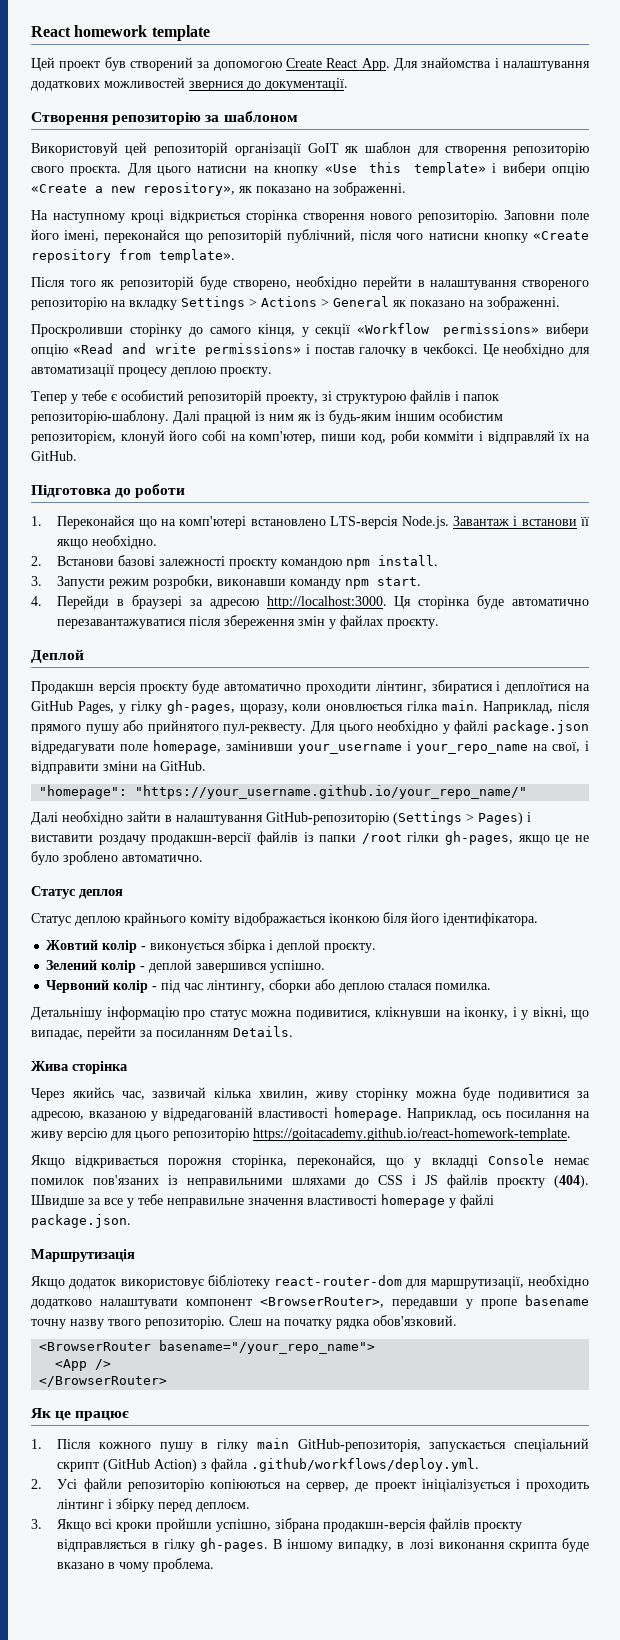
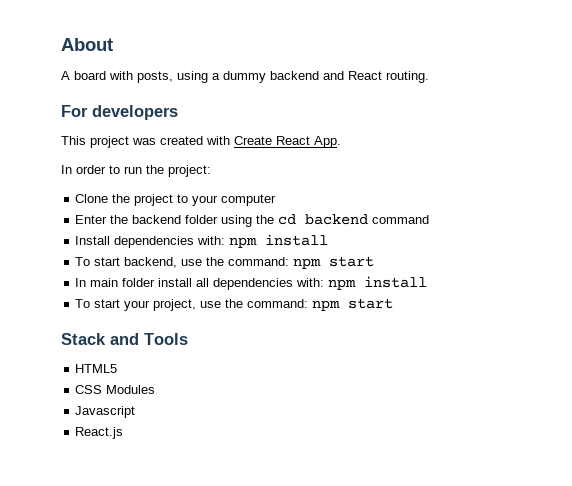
[31,25,210,41] [31,57,590,71] [31,77,348,91] [31,111,298,125] [31,142,590,156] [31,162,589,176] [31,182,406,196] [31,210,589,223] [31,229,589,243] [31,249,235,263] [31,276,589,290] [31,296,560,310] [31,323,589,337] [31,343,591,357] [31,364,272,377] [31,390,499,404] [31,410,503,424] [31,430,590,444] [31,451,77,461] [31,484,186,498] [31,515,589,529] [57,535,158,549] [31,555,439,569] [31,575,422,589] [31,595,589,609] [57,615,440,629] [31,649,84,663] [31,680,590,694] [31,700,591,714] [31,720,590,734] [31,740,589,754] [31,761,206,774] [39,785,528,799] [31,811,531,825] [31,831,589,845] [31,851,203,865] [31,886,123,899] [31,912,538,926] [46,939,377,953] [46,959,326,973] [46,979,492,993] [31,1006,589,1020] [31,1026,293,1040] [31,1061,128,1074] [31,1087,590,1101] [31,1107,590,1121] [30,1128,571,1141] [31,1154,589,1168] [31,1174,589,1188] [31,1194,494,1208] [31,1214,131,1228] [31,1249,135,1262] [31,1275,589,1289] [31,1295,589,1309] [31,1315,457,1329] [39,1340,376,1354] [55,1359,112,1371] [39,1376,168,1387] [31,1408,130,1421] [31,1438,590,1452] [57,1458,480,1472] [31,1478,589,1492] [57,1498,251,1512] [31,1518,523,1532] [57,1538,589,1552] [57,1558,215,1572] React homework template // Цей проект був створений за допомогою Create React App. Для знайомства і налаштування додаткових можливостей звернися до документації. // Створення репозиторію за шаблоном // Використовуй цей репозиторій організації GoIT як шаблон для створення репозиторію свого проєкта. Для цього натисни на кнопку «Use this template» і вибери опцію «Create a new repository», як показано на зображенні. // На наступному кроці відкриється сторінка створення нового репозиторію. Заповни поле його імені, переконайся що репозиторій публічний, після чого натисни кнопку «Create repository from template». // Після того як репозиторій буде створено, необхідно перейти в налаштування створеного репозиторію на вкладку Settings > Actions > General як показано на зображенні. // Проскроливши сторінку до самого кінця, у секції «Workflow permissions» вибери опцію «Read and write permissions» і постав галочку в чекбоксі. Це необхідно для автоматизації процесу деплою проєкту. // Тепер у тебе є особистий репозиторій проекту, зі структурою файлів і папок репозиторію-шаблону. Далі працюй із ним як із будь-яким іншим особистим репозиторієм, клонуй його собі на комп'ютер, пиши код, роби комміти і відправляй їх на GitHub. // Підготовка до роботи // 1. Переконайся що на комп'ютері встановлено LTS-версія Node.js. Завантаж і встанови її якщо необхідно. // 2. Встанови базові залежності проєкту командою npm install. // 3. Запусти режим розробки, виконавши команду npm start. // 4. Перейди в браузері за адресою http://localhost:3000. Ця сторінка буде автоматично перезавантажуватися після збереження змін у файлах проєкту. // Деплой // Продакшн версія проєкту буде автоматично проходити лінтинг, збиратися і деплоїтися на GitHub Pages, у гілку gh-pages, щоразу, коли оновлюється гілка main. Наприклад, після прямого пушу або прийнятого пул-реквесту. Для цього необхідно у файлі package.json відредагувати поле homepage, замінивши your_username і your_repo_name на свої, і відправити зміни на GitHub. // "homepage": "https://your_username.github.io/your_repo_name/" // Далі необхідно зайти в налаштування GitHub-репозиторію (Settings > Pages) і виставити роздачу продакшн-версії файлів із папки /root гілки gh-pages, якщо це не було зроблено автоматично. // Статус деплоя // Статус деплою крайнього коміту відображається іконкою біля його ідентифікатора. // Жовтий колір - виконується збірка і деплой проєкту. // Зелений колір - деплой завершився успішно. // Червоний колір - під час лінтингу, сборки або деплою сталася помилка. // Детальнішу інформацію про статус можна подивитися, клікнувши на іконку, і у вікні, що випадає, перейти за посиланням Details. // Жива сторінка // Через якийсь час, зазвичай кілька хвилин, живу сторінку можна буде подивитися за адресою, вказаною у відредагованій властивості homepage. Наприклад, ось посилання на живу версію для цього репозиторію https://goitacademy.github.io/react-homework-template. // Якщо відкривається порожня сторінка, переконайся, що у вкладці Console немає помилок пов'язаних із неправильними шляхами до CSS і JS файлів проєкту (404). Швидше за все у тебе неправильне значення властивості homepage у файлі package.json. // Маршрутизація // Якщо додаток використовує бібліотеку react-router-dom для маршрутизації, необхідно додатково налаштувати компонент <BrowserRouter>, передавши у пропе basename точну назву твого репозиторію. Слеш на початку рядка обов'язковий. // <BrowserRouter basename="/your_repo_name"> // <App /> // </BrowserRouter> // Як це працює // 1. Після кожного пушу в гілку main GitHub-репозиторія, запускається спеціальний скрипт (GitHub Action) з файла .github/workflows/deploy.yml. // 2. Усі файли репозиторію копіюються на сервер, де проект ініціалізується і проходить лінтинг і збірку перед деплоєм. // 3. Якщо всі кроки пройшли успішно, зібрана продакшн-версія файлів проєкту відправляється в гілку gh-pages. В іншому випадку, в лозі виконання скрипта буде вказано в чому проблема. -> [61,38,113,51] [61,71,429,83] [61,105,178,120] [61,136,341,148] [61,165,211,177] [75,194,277,206] [75,214,430,227] [75,234,329,248] [75,256,375,269] [75,276,428,290] [75,298,394,311] [61,333,188,345] [75,364,118,373] [75,385,156,394] [75,406,136,418] [75,427,124,439] About // A board with posts, using a dummy backend and React routing. // For developers // This project was created with Create React App. // In order to run the project: // Clone the project to your computer // Enter the backend folder using the cd backend command // Install dependencies with: npm install // To start backend, use the command: npm start // In main folder install all dependencies with: npm install // To start your project, use the command: npm start // Stack and Tools // HTML5 // CSS Modules // Javascript // React.js

